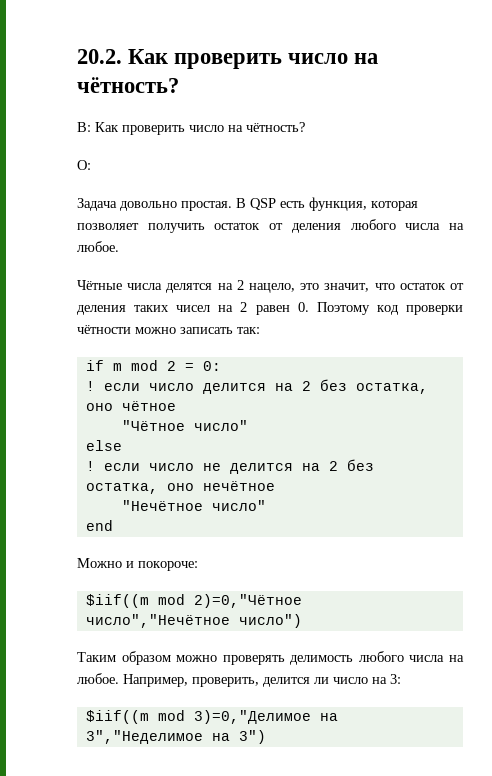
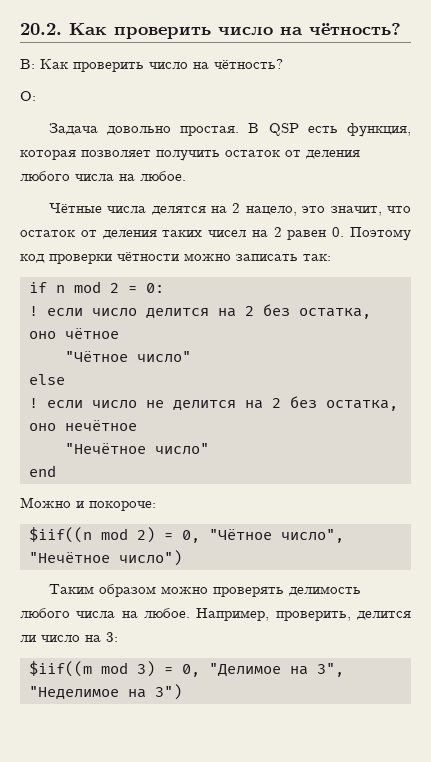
[112,363,122,371] m -> [56,285,65,293] n
[85,594,302,608] [85,614,230,628] $iif((m mod 2)=0,"Чётное число","Нечётное -> [29,527,344,543] [29,552,110,563] $iif((n mod 2) = 0, "Чётное число", "Нечётное
[193,710,338,724] [85,730,203,744] 3)=0,"Делимое на 3","Неделимое -> [137,661,344,677] [29,686,119,699] 3) = 0, "Делимое на 3", "Неделимое

